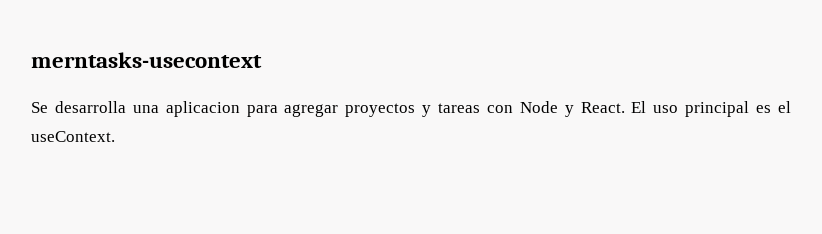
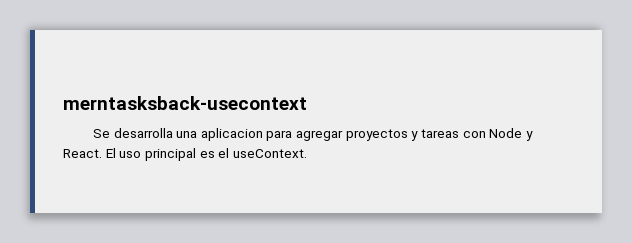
[31,52,262,68] merntasks-usecontext -> [63,96,307,110] merntasksback-usecontext

